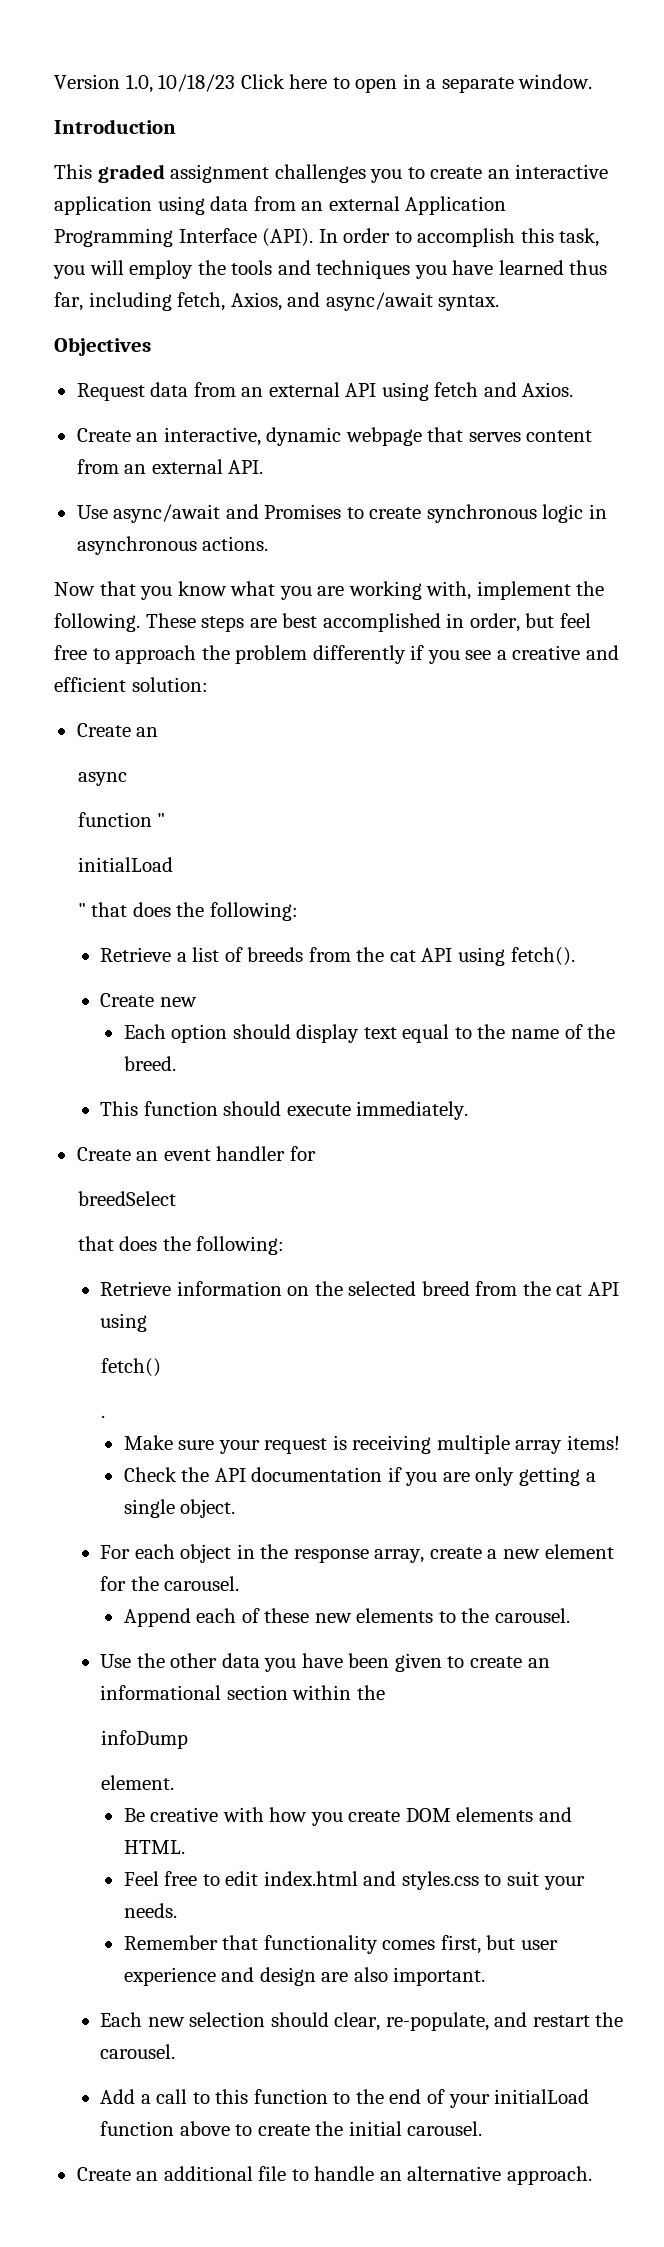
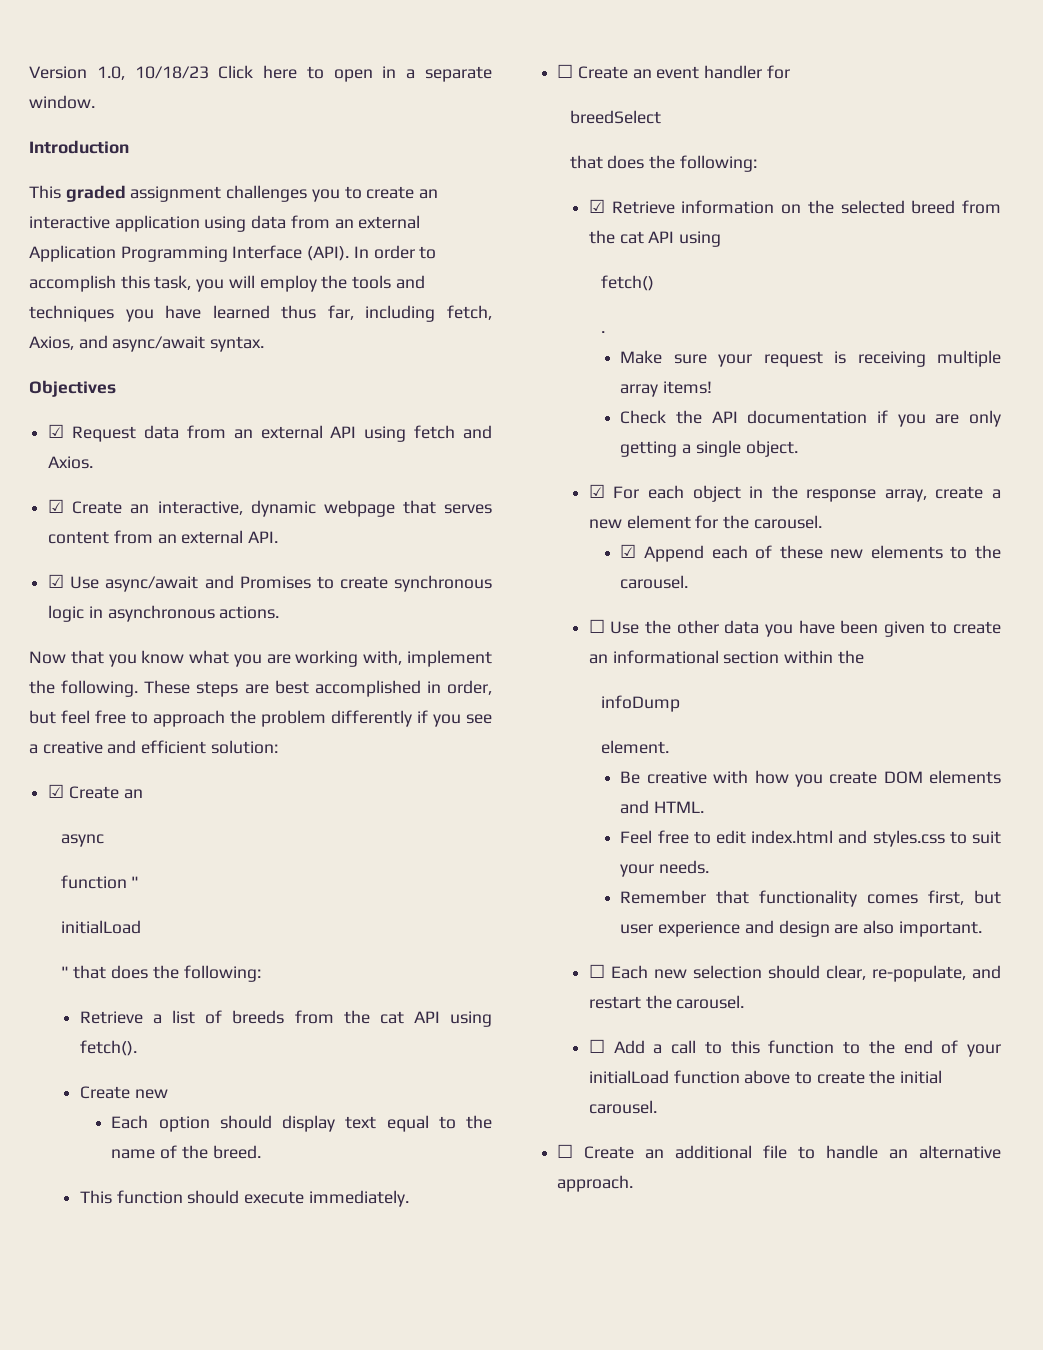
(151, 346) none -> [48,424,65,438] ☑
(574, 389) none -> [48,499,65,513] ☑
(264, 467) none -> [48,574,65,588] ☑
(208, 684) none -> [48,784,65,798] ☑
(469, 1110) none -> [557,64,574,78] ☐
(285, 1245) none -> [588,199,605,213] ☑
(236, 1508) none -> [588,484,605,498] ☑
(240, 1583) none -> [620,544,637,558] ☑
(571, 1615) none -> [588,619,605,633] ☐
(486, 1976) none -> [588,964,605,978] ☐
(176, 2051) none -> [588,1039,605,1053] ☐
(483, 2128) none -> [557,1144,574,1158] ☐

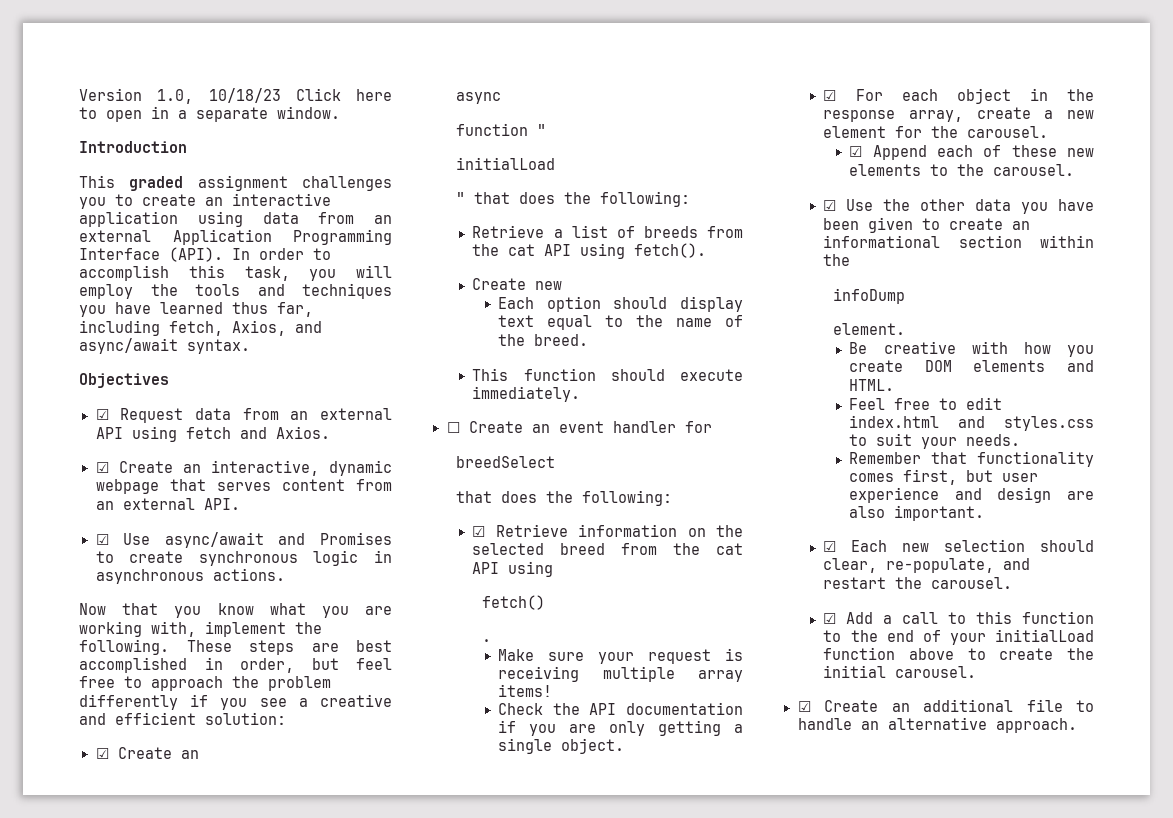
[588,619,605,633] ☐ -> [823,200,837,211] ☑
[588,964,605,978] ☐ -> [823,541,837,552] ☑
[588,1039,605,1053] ☐ -> [823,613,837,624] ☑
[557,1144,574,1158] ☐ -> [797,701,811,712] ☑

